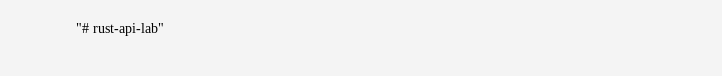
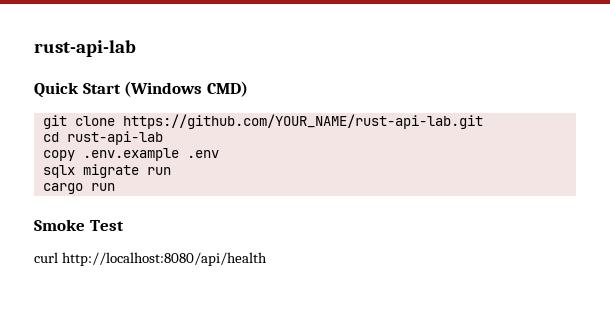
[76,23,164,36] "# rust-api-lab" -> [34,40,136,57] [34,81,248,98] [42,114,483,129] [42,131,163,145] [42,148,219,161] [42,164,171,178] [42,183,115,194] [34,219,124,231] [34,252,267,266] rust-api-lab // Quick Start (Windows CMD) // git clone https://github.com/YOUR_NAME/rust-api-lab.git // cd rust-api-lab // copy .env.example .env // sqlx migrate run // cargo run // Smoke Test // curl http://localhost:8080/api/health

